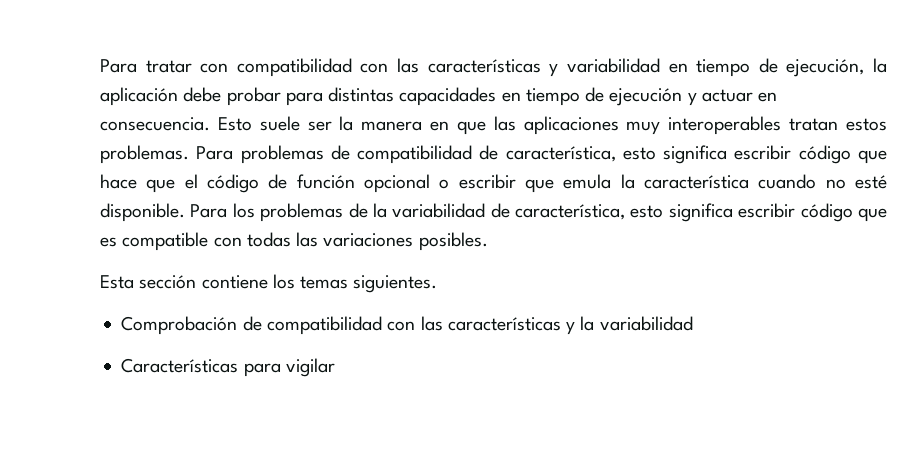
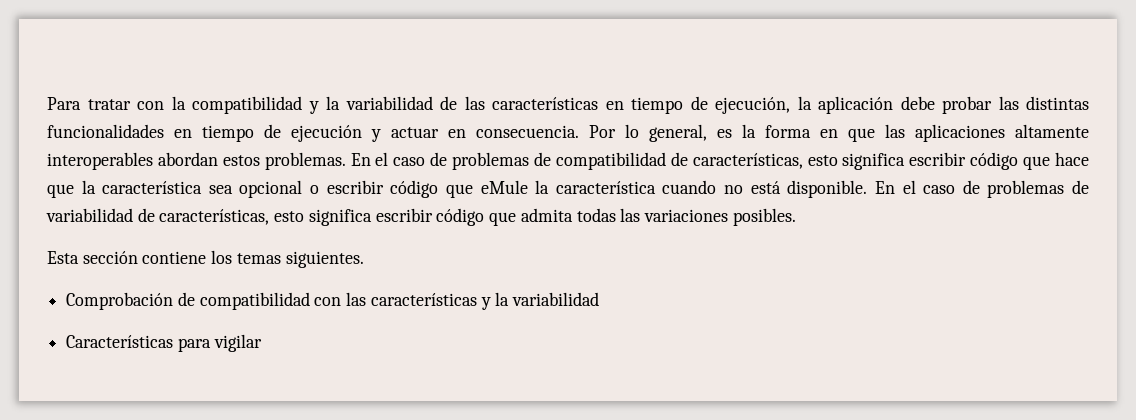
[236,58,660,77] compatibilidad con las características y variabilidad -> [171,96,598,114] la compatibilidad y la variabilidad de las características
[285,87,497,106] para distintas capacidades -> [998,96,1089,110] [47,124,164,138] las distintas funcionalidades
[217,116,887,135] [100,145,234,164] Esto suele ser la manera en que las aplicaciones muy interoperables tratan estos problemas. Para -> [589,124,1089,142] [47,152,448,170] Por lo general, es la forma en que las aplicaciones altamente interoperables abordan estos problemas. En el caso de
[505,146,616,162] característica, -> [692,153,803,169] características,
[184,174,888,193] [100,203,887,222] [100,232,242,251] el código de función opcional o escribir que emula la característica cuando no esté disponible. Para los problemas de la variabilidad de característica, esto significa escribir código que es compatible con -> [81,180,1089,198] [46,208,573,226] la característica sea opcional o escribir código que eMule la característica cuando no está disponible. En el caso de problemas de variabilidad de características, esto significa escribir código que admita

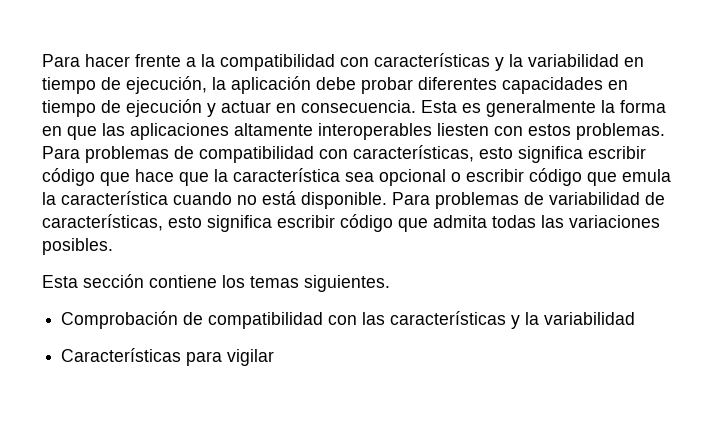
[47,96,598,114] Para tratar con la compatibilidad y la variabilidad de las características -> [42,53,619,71] Para hacer frente a la compatibilidad con características y la variabilidad
[998,96,1089,110] [47,124,164,138] las distintas funcionalidades -> [418,77,603,94] diferentes capacidades
[589,124,732,142] Por lo general, es -> [421,100,596,117] Esta es generalmente
[157,152,448,170] abordan estos problemas. En el caso de -> [437,123,665,140] [42,146,80,159] liesten con estos problemas. Para
[670,152,688,166] de -> [319,149,348,159] con
[480,180,528,194] eMule -> [622,169,671,182] emula
[874,180,980,194] En el caso de -> [392,192,430,205] Para

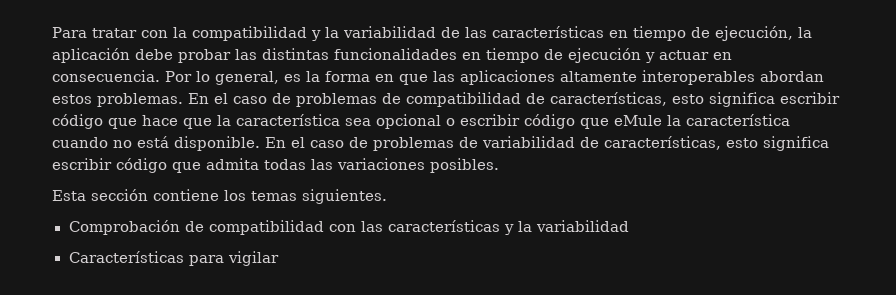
[42,53,619,71] Para hacer frente a la compatibilidad con características y la variabilidad -> [52,26,604,41] Para tratar con la compatibilidad y la variabilidad de las características
[418,77,603,94] diferentes capacidades -> [235,48,457,60] las distintas funcionalidades
[421,100,596,117] Esta es generalmente -> [165,71,301,85] Por lo general, es
[437,123,665,140] [42,146,80,159] liesten con estos problemas. Para -> [760,71,824,82] [52,93,291,107] abordan estos problemas. En el caso de
[319,149,348,159] con -> [526,93,545,104] de
[622,169,671,182] emula -> [614,115,662,126] eMule
[392,192,430,205] Para -> [265,137,368,148] En el caso de

